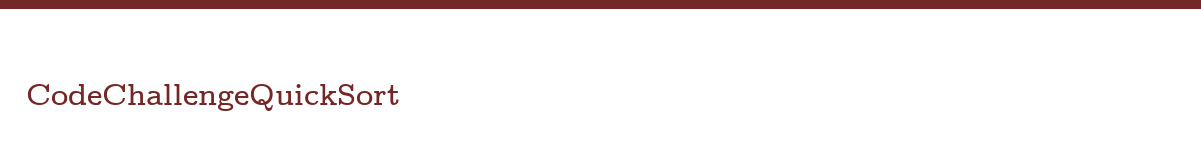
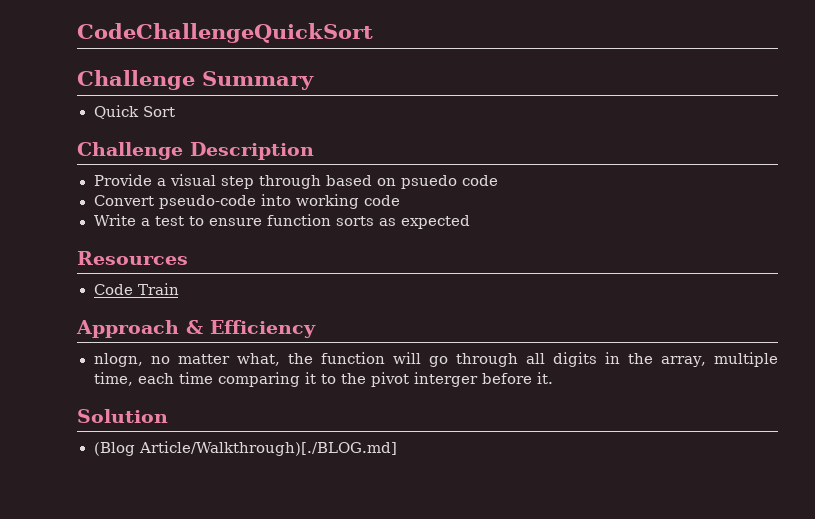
(400, 97) none -> [77,70,314,90] [93,105,175,119] [77,142,314,160] [93,174,498,189] [93,194,400,209] [93,214,470,229] [77,251,188,265] [93,283,179,295] [76,320,316,338] [93,352,778,367] [93,372,553,387] [77,409,168,423] [93,441,398,456] // Challenge Summary // Quick Sort // Challenge Description // Provide a visual step through based on psuedo code // Convert pseudo-code into working code // Write a test to ensure function sorts as expected // Resources // Code Train // Approach & Efficiency // nlogn, no matter what, the function will go through all digits in the array, multiple time, each time comparing it to the pivot interger before it. // Solution // (Blog Article/Walkthrough)[./BLOG.md]

